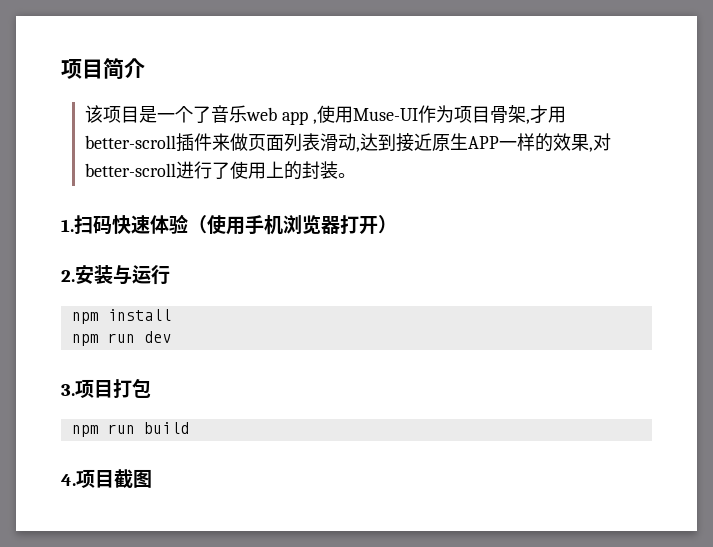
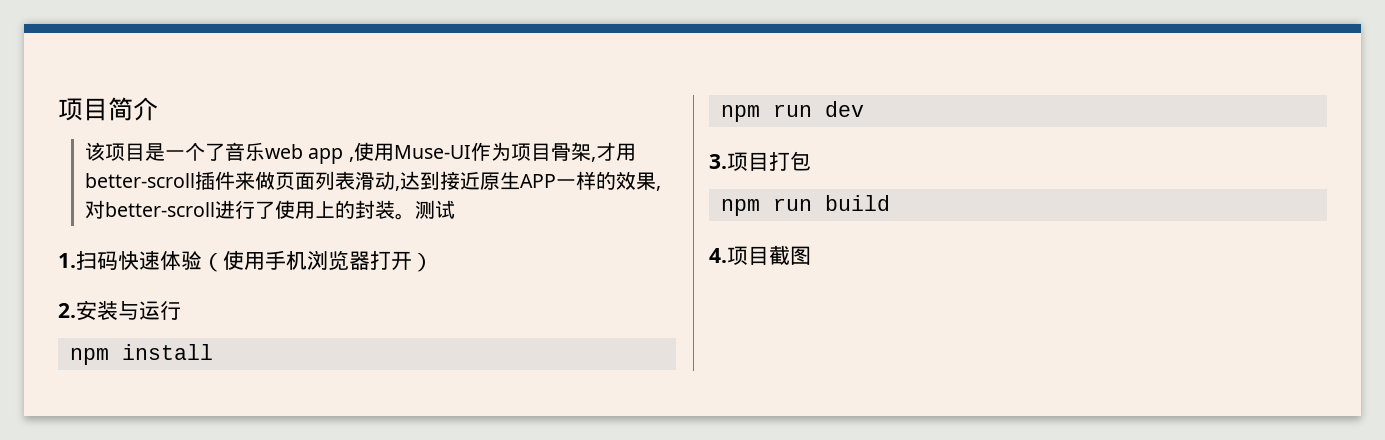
(356, 175) none -> [414,200,455,219] 测试

